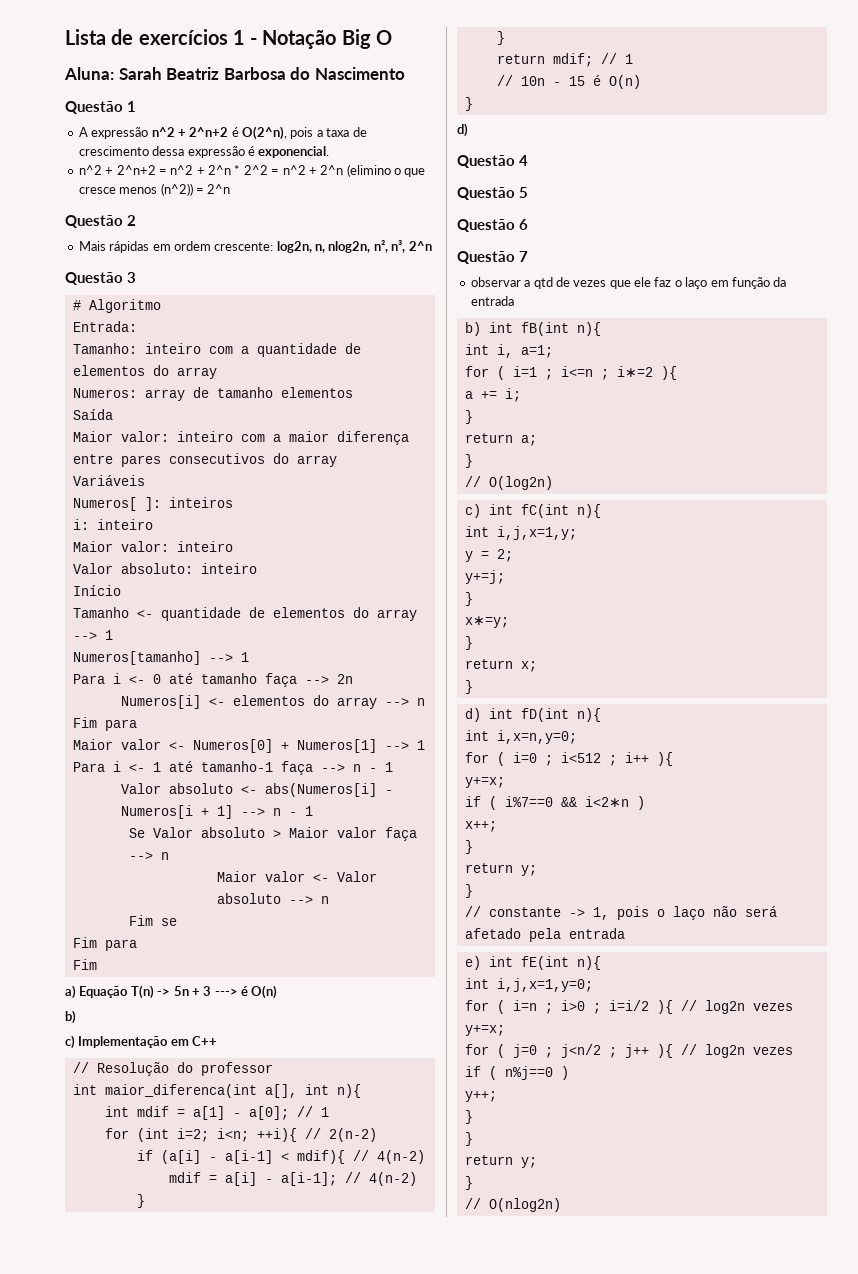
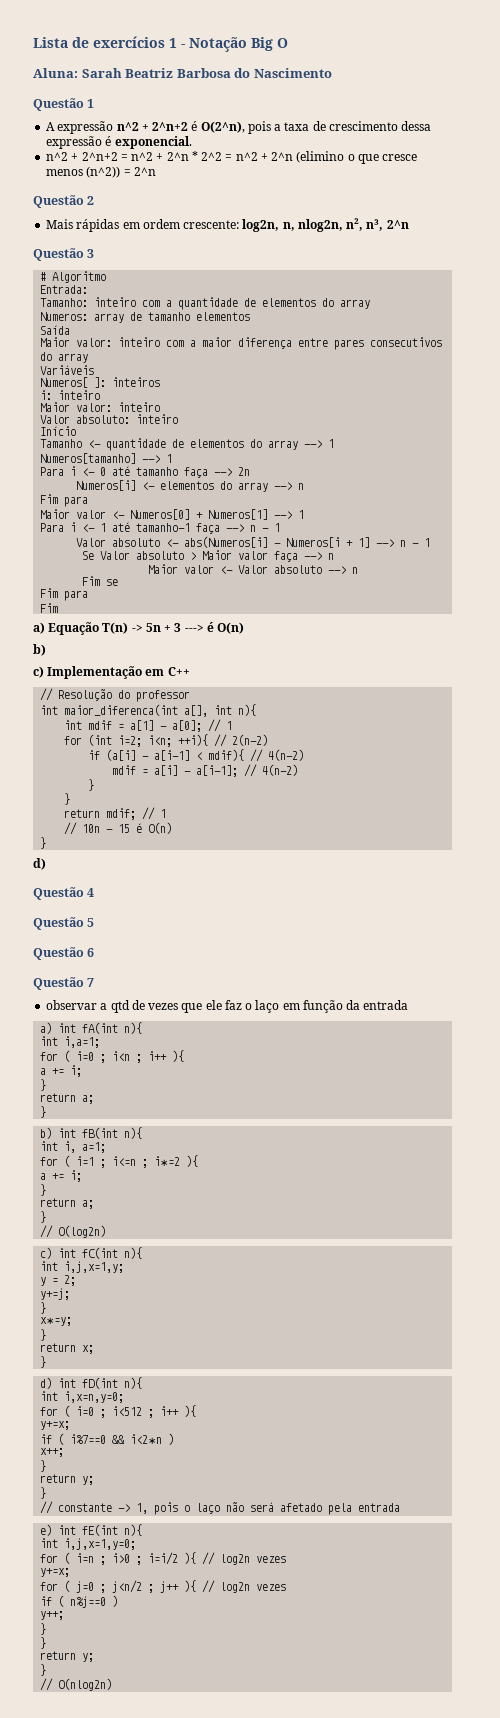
(514, 301) none -> [40,1022,143,1034] [40,1036,101,1048] [40,1050,185,1063] [40,1065,83,1077] [40,1079,47,1091] [40,1093,95,1104] [40,1106,47,1118] // a) int fA(int n){ // int i,a=1; // for ( i=0 ; i<n ; i++ ){ // a += i; // } // return a; // }

